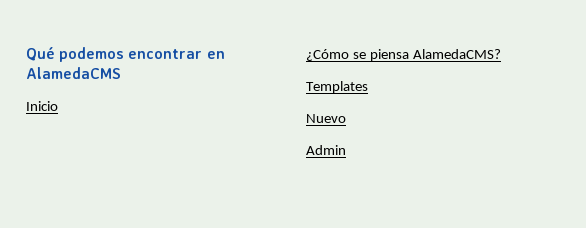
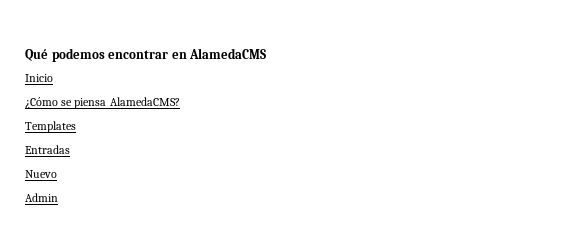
(368, 87) none -> [25,145,70,154] // Entradas

